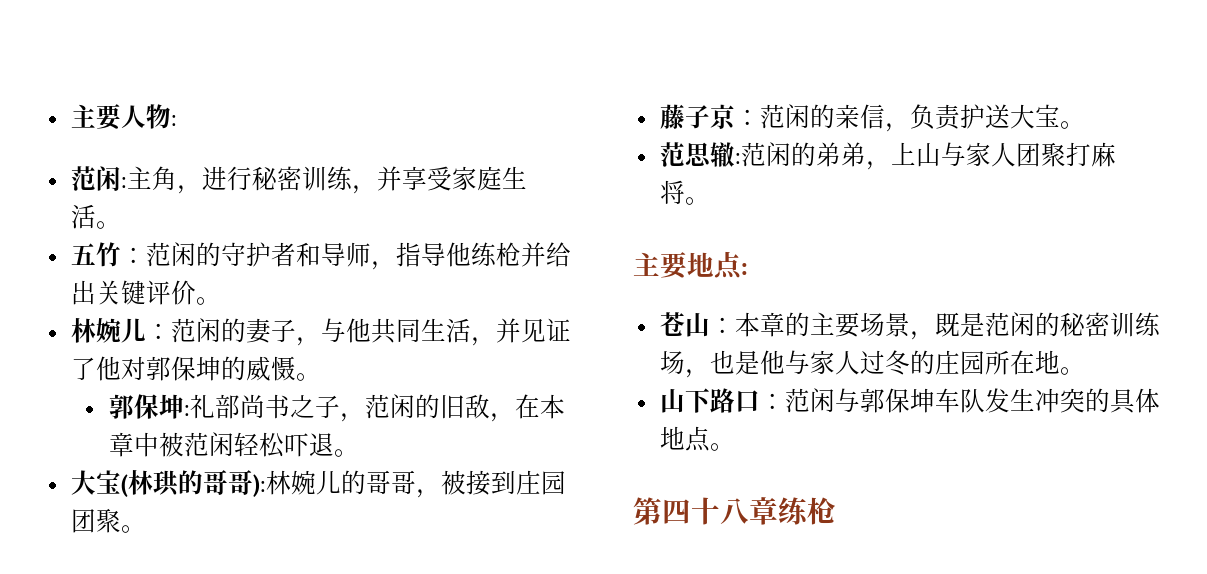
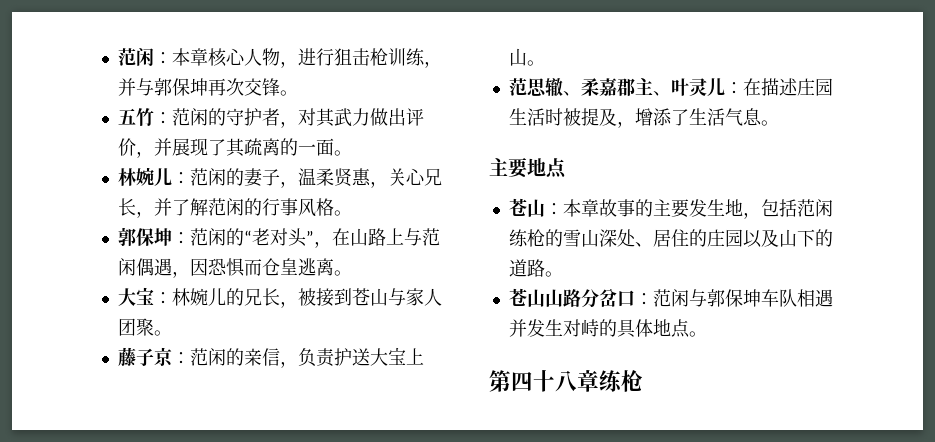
[70,104,177,130] [70,166,527,194] [70,204,96,229] 主要人物: // 范闲:主角，进行秘密训练，并享受家庭生活 -> [117,47,442,68] [117,78,280,96] 范闲：本章核心人物，进行狙击枪训练，并与郭保坤再次交锋
[295,242,571,270] [70,280,196,305] 和导师，指导他练枪并给出关键评价 -> [279,108,424,128] [117,138,334,158] ，对其武力做出评价，并展现了其疏离的一面
[320,318,571,346] [70,356,321,381] [108,394,565,422] [108,432,359,458] [70,470,266,497] 与他共同生活，并见证了他对郭保坤的威慑。 // 郭保坤:礼部尚书之子，范闲的旧敌，在本章中被范闲轻松吓退。 // 大宝(林珙的哥哥): -> [297,168,442,188] [117,198,352,218] [117,227,440,248] [117,258,352,278] [117,287,172,306] 温柔贤惠，关心兄长，并了解范闲的行事风格。 // 郭保坤：范闲的“老对头”，在山路上与范闲偶遇，因恐惧而仓皇逃离。 // 大宝：
[365,470,416,494] 哥哥 -> [243,288,280,306] 兄长
[515,470,566,495] 庄园 -> [351,288,442,306] 苍山与家人
(1060, 115) none -> [405,348,424,365] [508,48,527,66] 上山
[734,142,1116,170] [659,180,685,204] :范闲的弟弟，上山与家人团聚打麻将 -> [562,78,833,96] [508,108,762,128] 、柔嘉郡主、叶灵儿：在描述庄园生活时被提及，增添了生活气息
[741,263,748,275] : -> (567, 168) none
[784,312,1161,340] [659,350,1085,378] [659,388,735,413] 的主要场景，既是范闲的秘密训练场，也是他与家人过冬的庄园所在地。 // 山下路 -> [598,199,833,219] [508,229,833,248] [508,259,563,277] [508,288,617,308] 故事的主要发生地，包括范闲练枪的雪山深处、居住的庄园以及山下的道路。 // 苍山山路分岔
[984,388,1085,413] 发生冲突 -> [796,289,833,307] [508,319,599,337] 相遇并发生对峙

